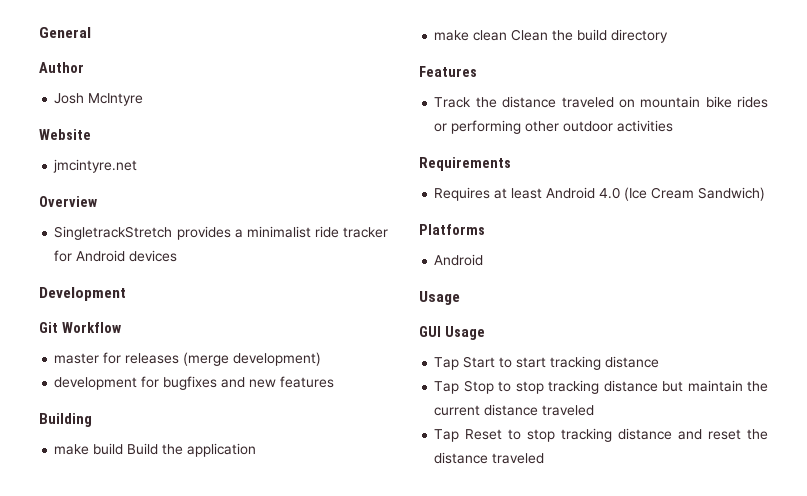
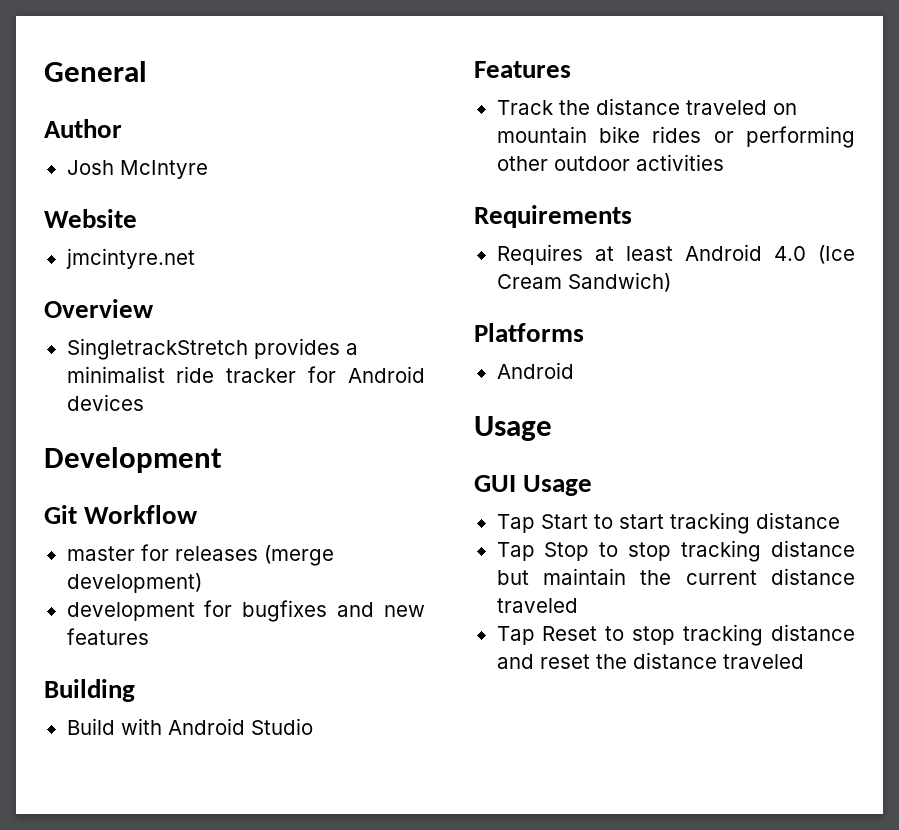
[54,443,257,457] [434,29,669,43] make build Build the application // make clean Clean the build directory -> [66,718,313,735] Build with Android Studio

